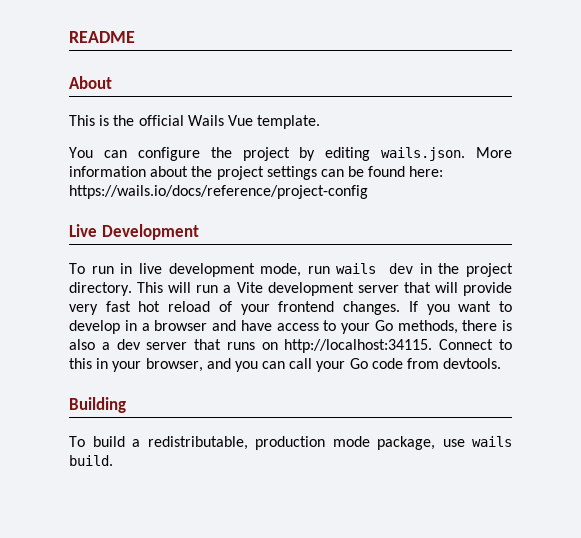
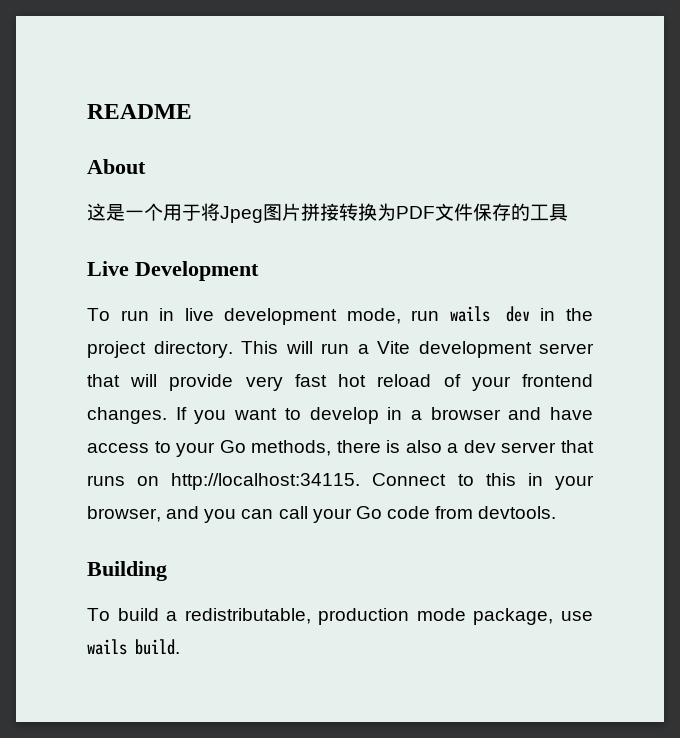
[69,115,321,129] [69,147,512,161] [69,166,444,180] [69,185,368,199] This is the official Wails Vue template. // You can configure the project by editing wails.json. More information about the project settings can be found here: https://wails.io/docs/reference/project-config -> [87,203,568,223] 这是一个用于将Jpeg图片拼接转换为PDF文件保存的工具

